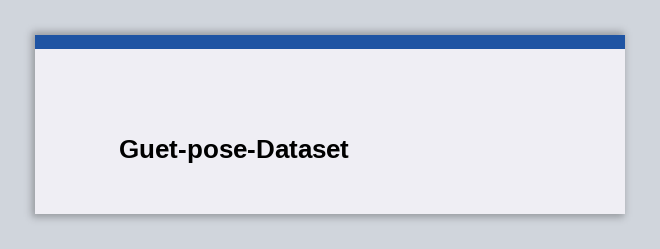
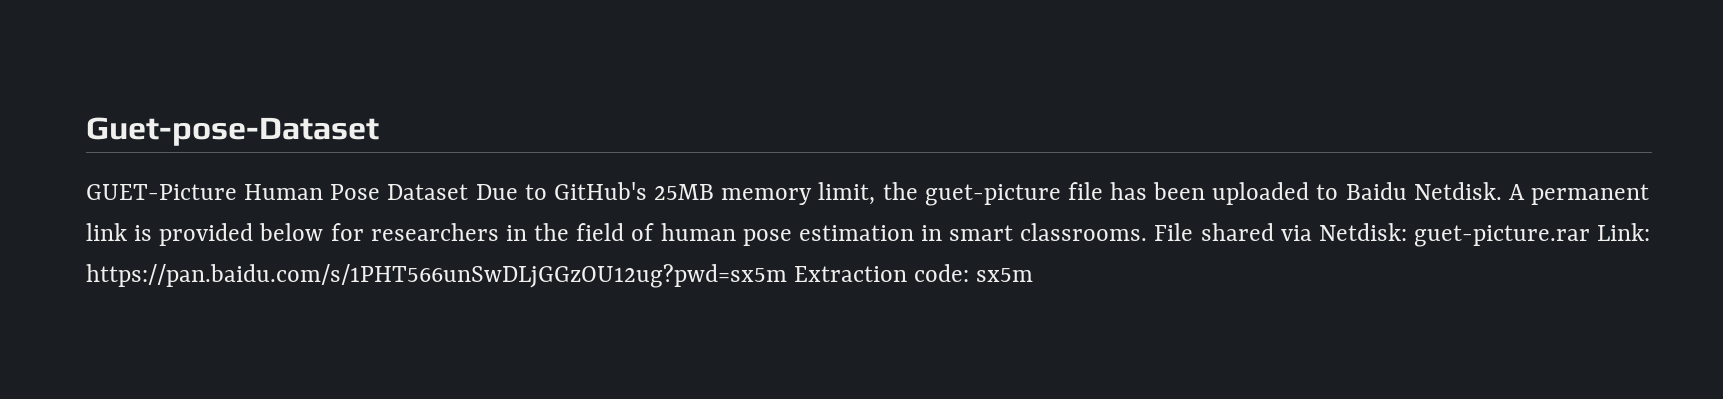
(349, 151) none -> [86,182,1650,206] [86,223,1651,247] [86,264,1034,288] // GUET-Picture Human Pose Dataset Due to GitHub's 25MB memory limit, the guet-picture file has been uploaded to Baidu Netdisk. A permanent link is provided below for researchers in the field of human pose estimation in smart classrooms. File shared via Netdisk: guet-picture.rar Link: https://pan.baidu.com/s/1PHT566unSwDLjGGzOU12ug?pwd=sx5m Extraction code: sx5m

